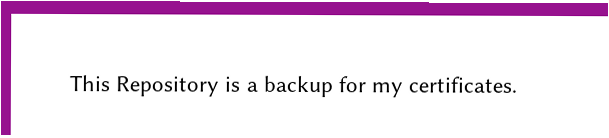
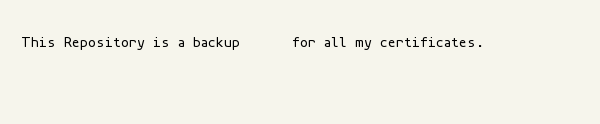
(367, 84) none -> [324,37,347,47] all

